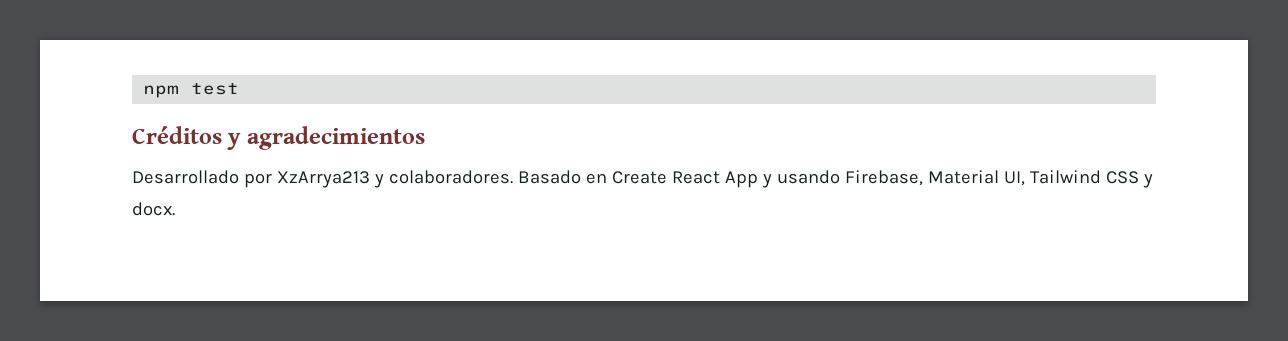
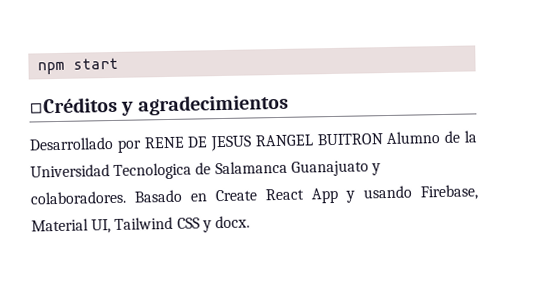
[191,83,240,95] [132,126,222,144] test // Créditos -> [73,57,120,70] [29,96,118,114] start // ▫Créditos
[276,171,370,188] XzArrya213 -> [143,130,477,152] [30,160,369,180] RENE DE JESUS RANGEL BUITRON Alumno de la Universidad Tecnologica de Salamanca Guanajuato

